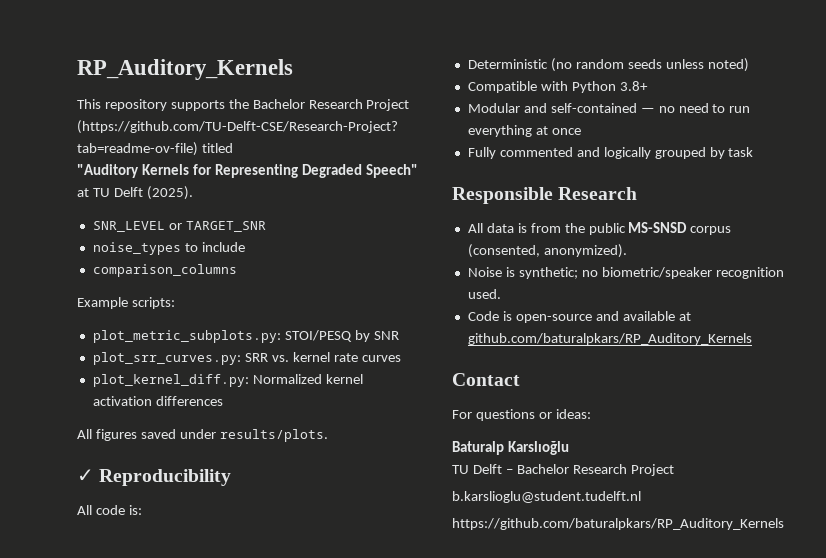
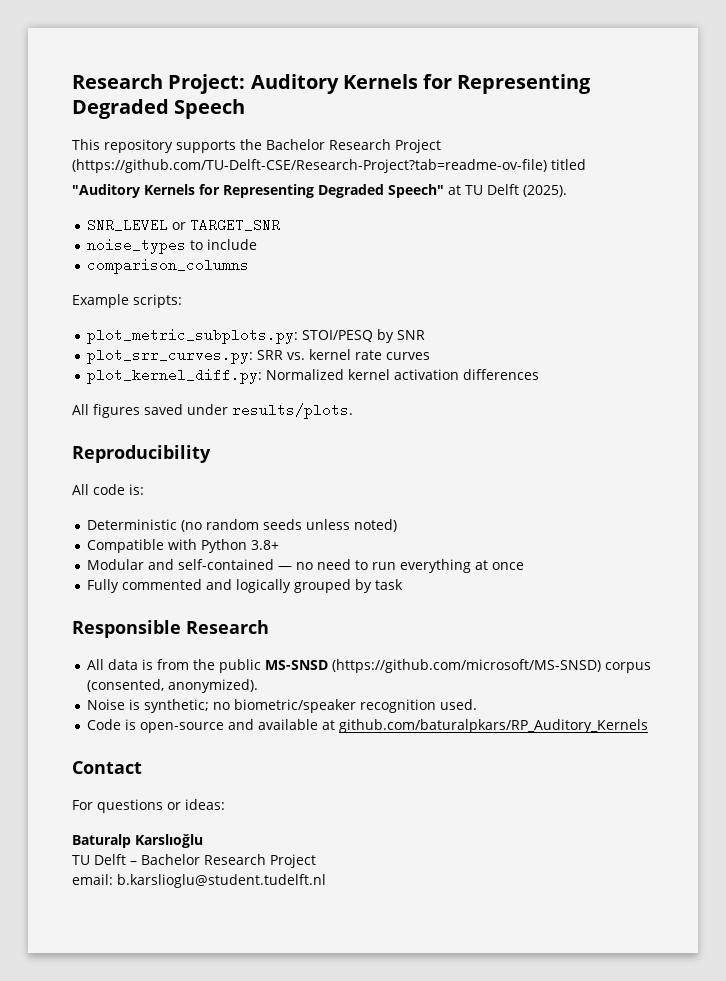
[77,59,293,80] RP_Auditory_Kernels -> [72,74,592,94] [72,99,246,119] Research Project: Auditory Kernels for Representing Degraded Speech
[77,469,94,482] ✓ -> (353, 411) none
(688, 227) none -> [332,659,602,673] (https://github.com/microsoft/MS-SNSD)
(674, 470) none -> [72,874,113,885] email:
[452,518,784,530] // https://github.com/baturalpkars/RP_Auditory_Kernels -> (326, 881) none

